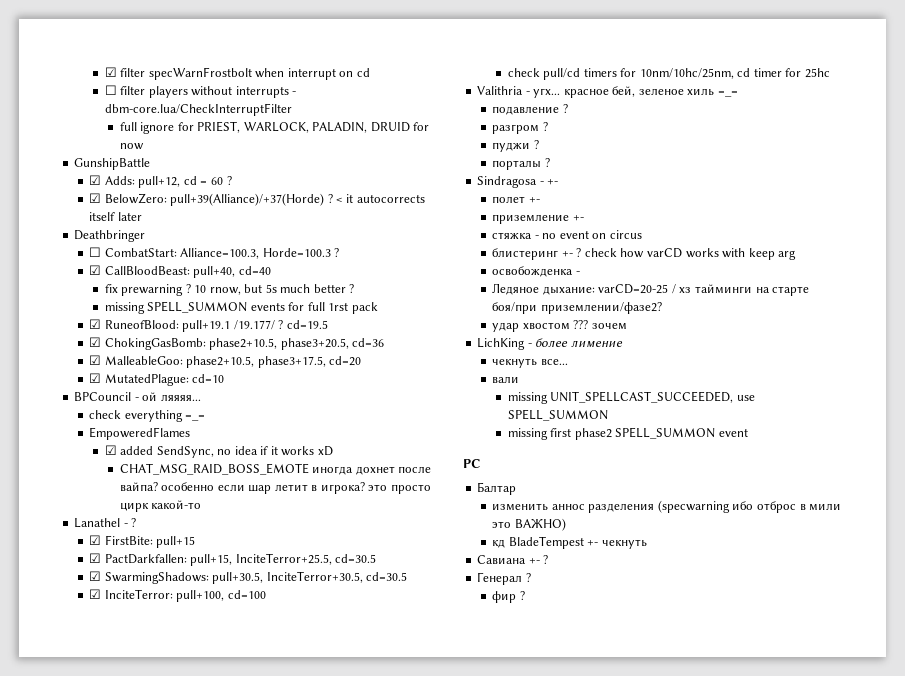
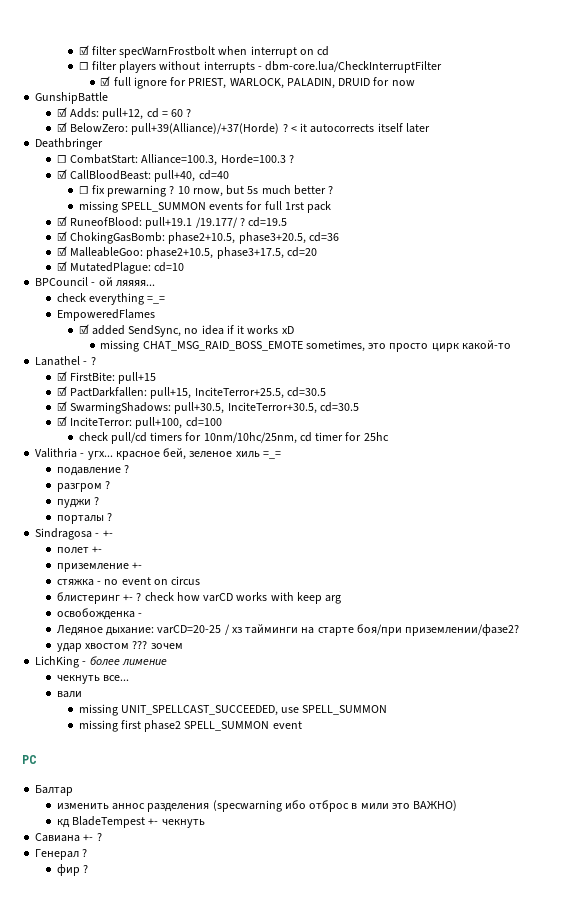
(292, 109) none -> [100,76,111,86] ☑
(271, 270) none -> [78,186,89,194] ☐
[119,463,432,475] [119,482,365,494] CHAT_MSG_RAID_BOSS_EMOTE иногда дохнет после вайпа? особенно если шар летит в игрока? -> [100,340,365,352] missing CHAT_MSG_RAID_BOSS_EMOTE sometimes,

